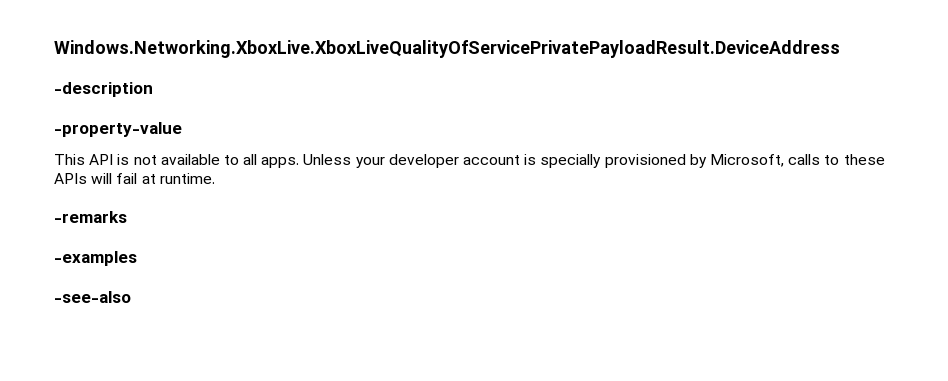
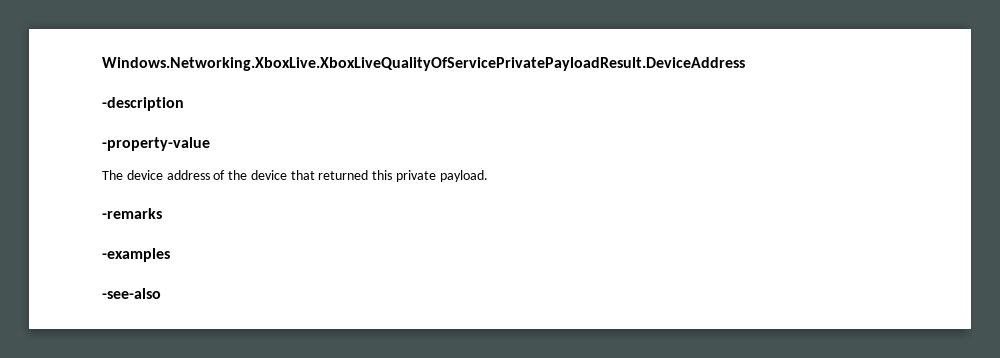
[54,154,885,168] [54,173,215,184] This API is not available to all apps. Unless your developer account is specially provisioned by Microsoft, calls to these APIs will fail at runtime. -> [102,170,488,182] The device address of the device that returned this private payload.

